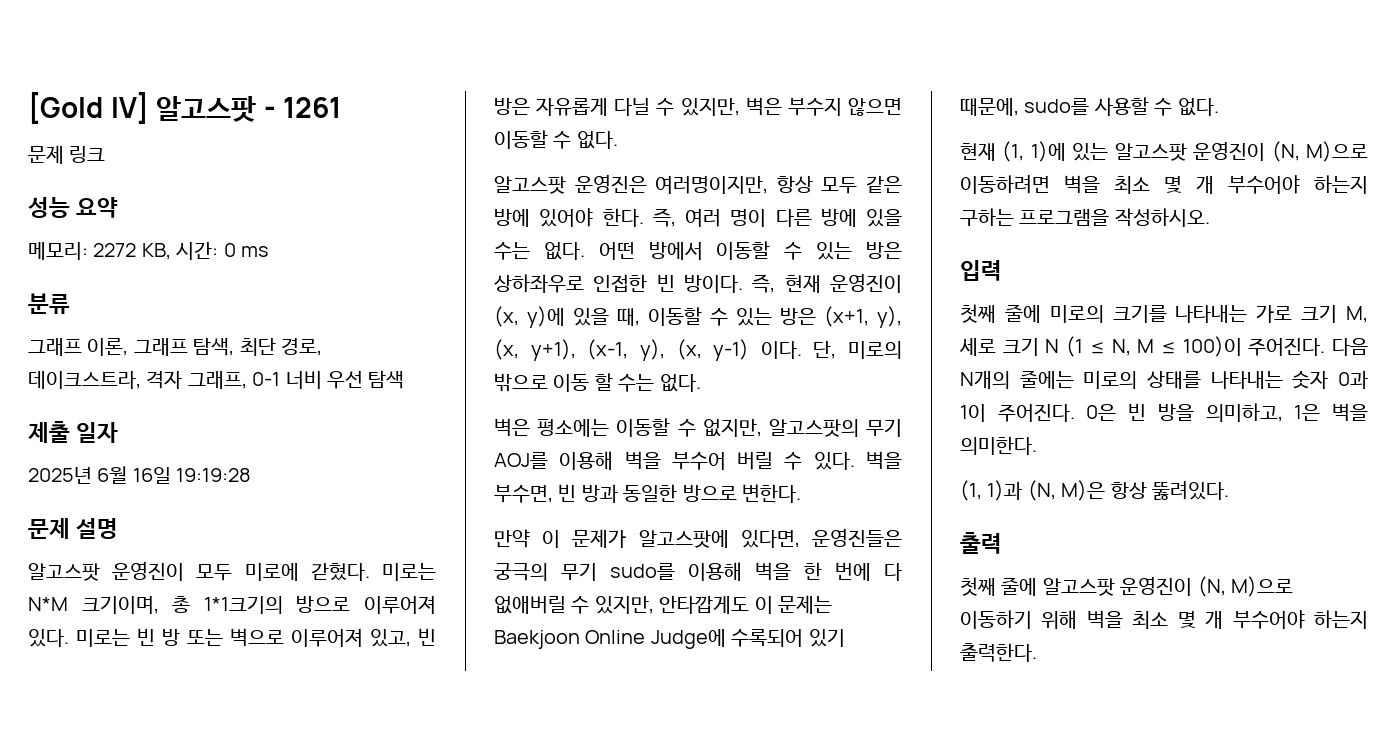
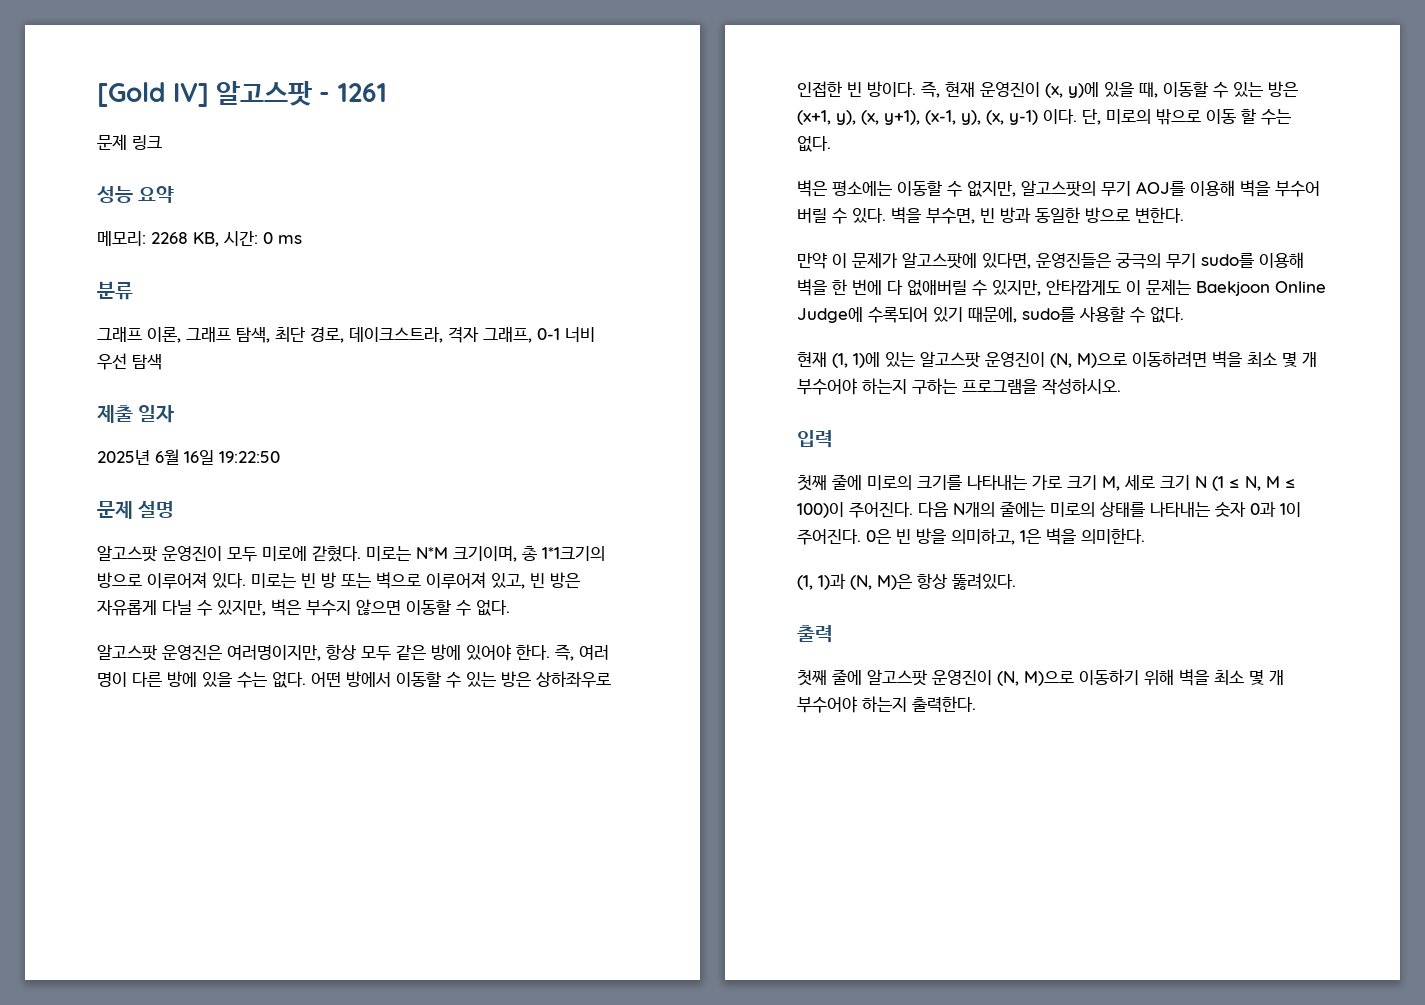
[93,243,137,257] 2272 -> [151,232,188,244] 2268
[176,468,252,482] 19:19:28 -> [219,451,280,463] 19:22:50

